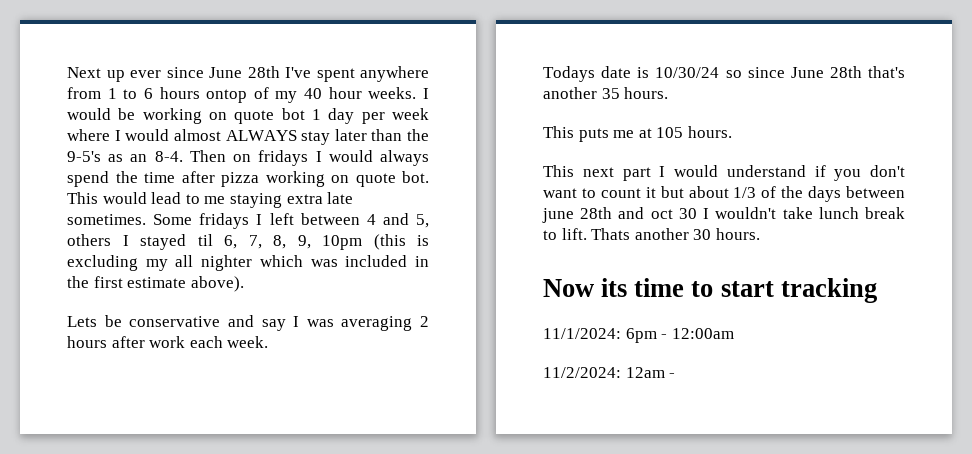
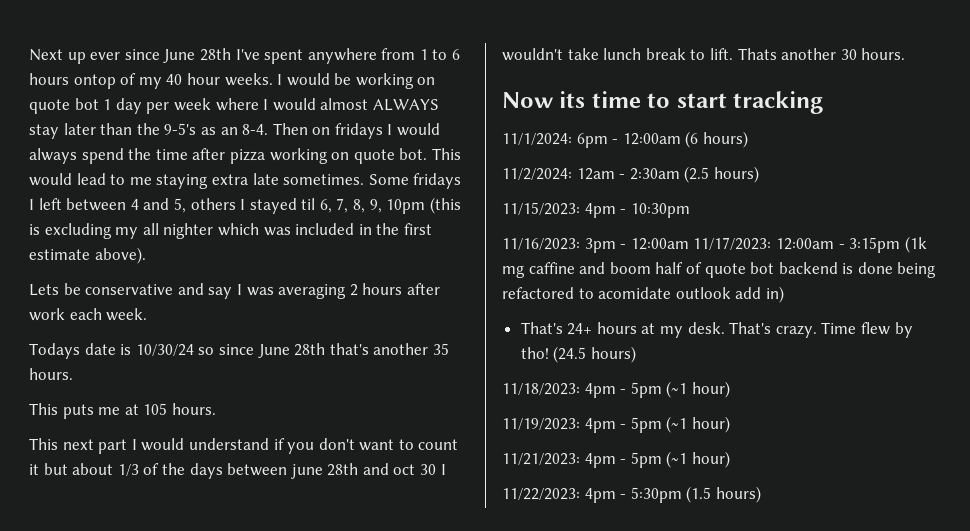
(734, 333) none -> [685,131,748,148] (6 hours)
(676, 375) none -> [629,166,759,183] [502,202,690,218] [502,236,927,253] [502,262,937,278] [502,286,784,303] [520,322,913,338] [520,346,636,363] [502,381,730,398] [502,416,730,433] [502,451,730,468] [502,486,761,503] 2:30am (2.5 hours) // 11/15/2023: 4pm - 10:30pm // 11/16/2023: 3pm - 12:00am 11/17/2023: 12:00am - 3:15pm (1k mg caffine and boom half of quote bot backend is done being refactored to acomidate outlook add in) // That's 24+ hours at my desk. That's crazy. Time flew by tho! (24.5 hours) // 11/18/2023: 4pm - 5pm (~1 hour) // 11/19/2023: 4pm - 5pm (~1 hour) // 11/21/2023: 4pm - 5pm (~1 hour) // 11/22/2023: 4pm - 5:30pm (1.5 hours)

